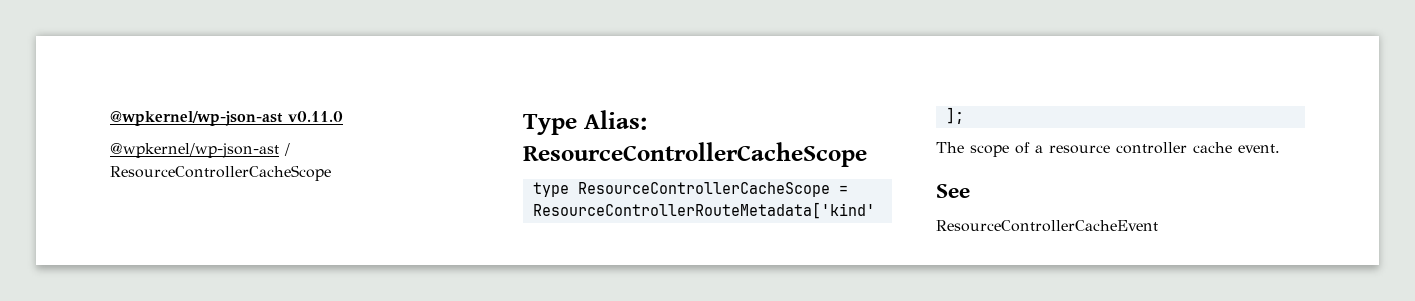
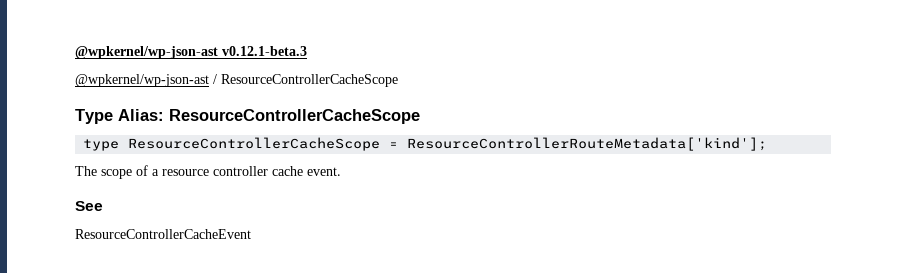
[110,111,343,126] @wpkernel/wp-json-ast v0.11.0 -> [75,46,307,59] @wpkernel/wp-json-ast v0.12.1-beta.3

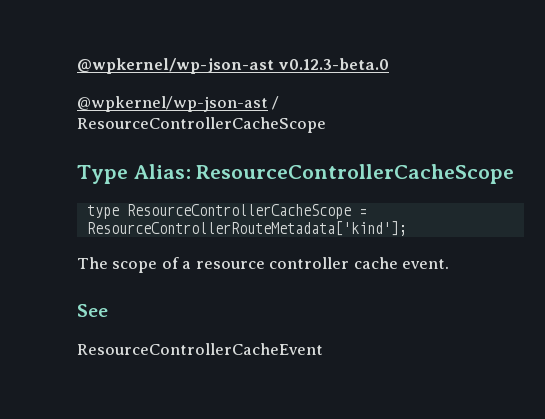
[75,46,307,59] @wpkernel/wp-json-ast v0.12.1-beta.3 -> [77,58,390,74] @wpkernel/wp-json-ast v0.12.3-beta.0

